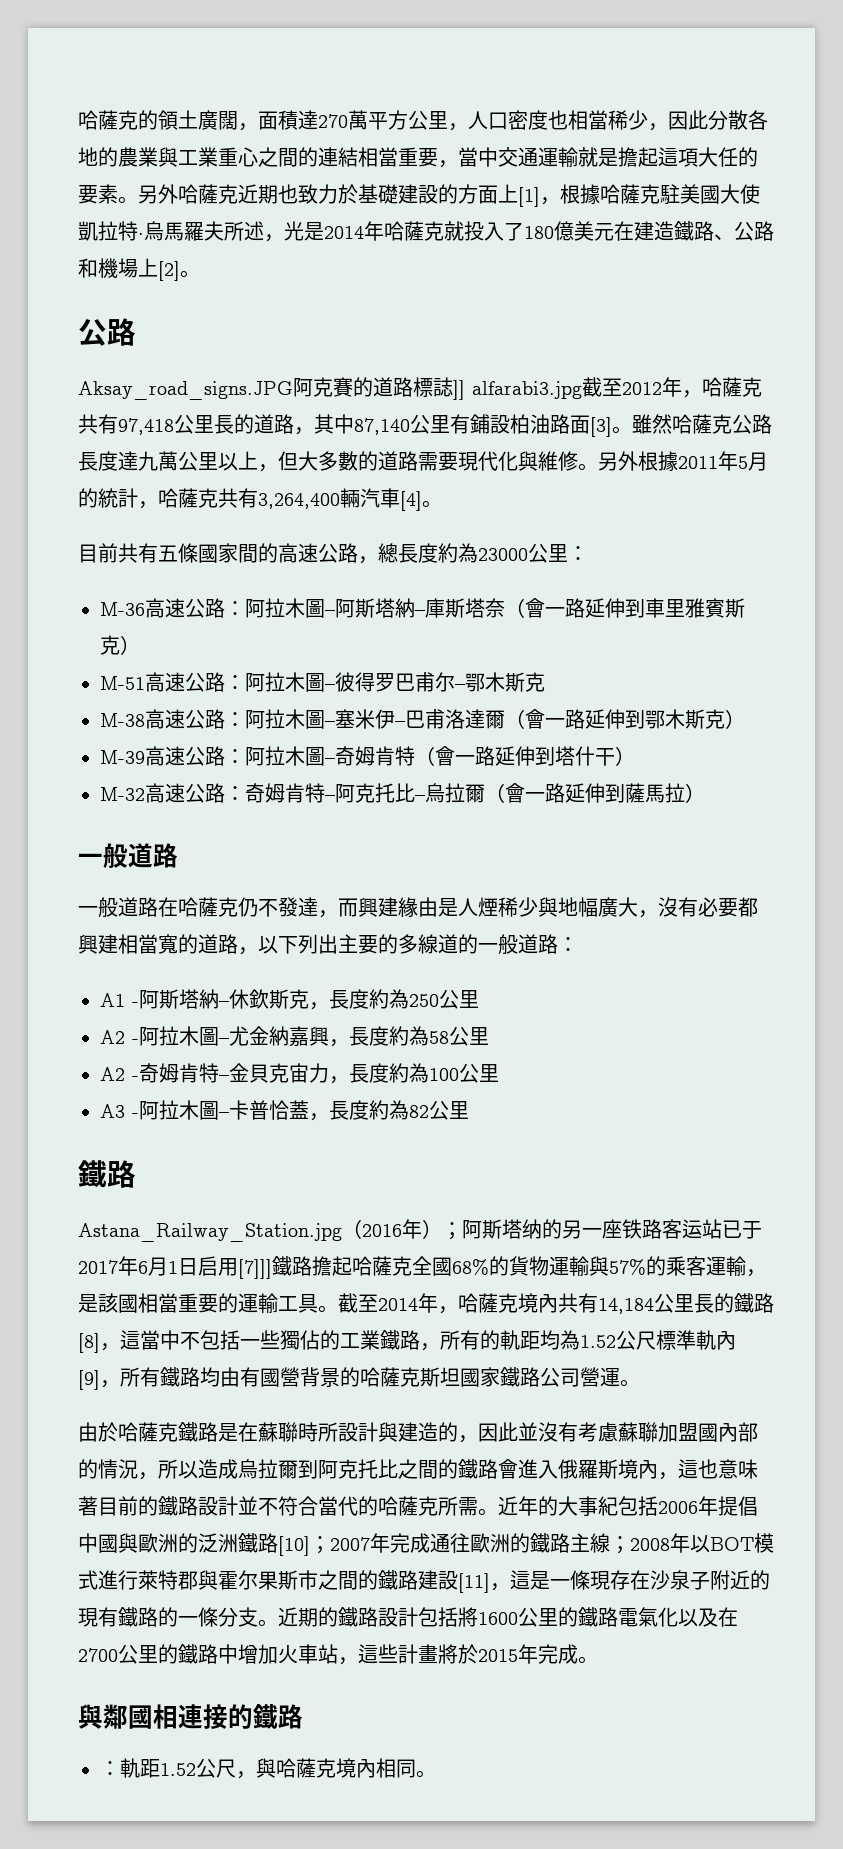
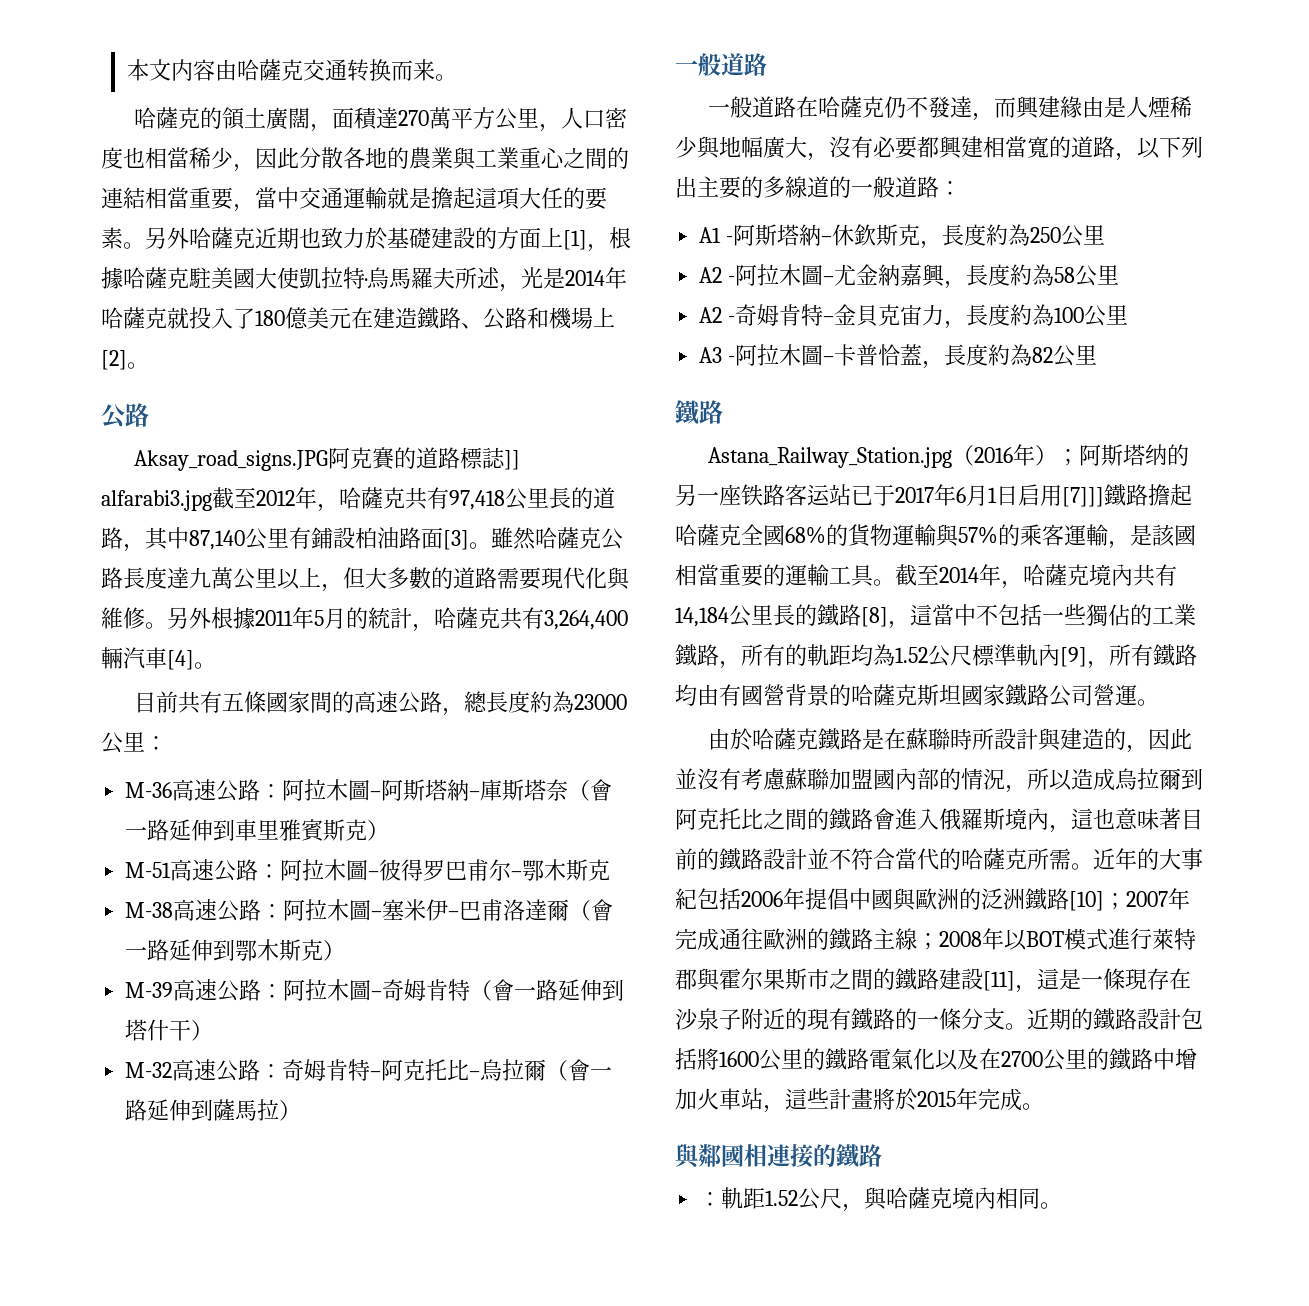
(78, 120) none -> [126,59,457,82] 本文内容由哈薩克交通转换而来。 //

